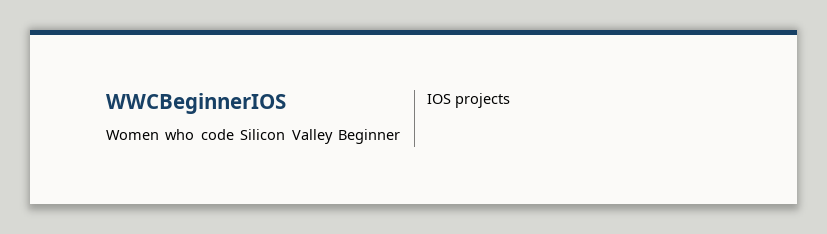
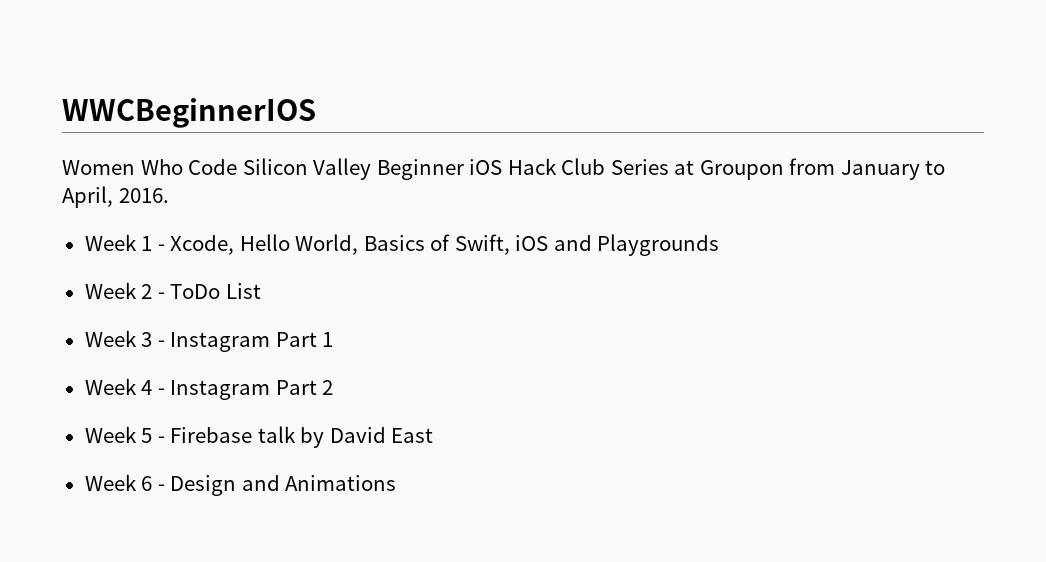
[165,129,234,140] who code -> [140,159,238,175] Who Code
[427,93,510,108] IOS projects -> [469,158,946,180] [62,186,169,208] [84,234,720,256] [84,282,261,299] [84,330,334,352] [84,378,334,400] [84,426,434,448] [84,474,397,496] iOS Hack Club Series at Groupon from January to April, 2016. // Week 1 - Xcode, Hello World, Basics of Swift, iOS and Playgrounds // Week 2 - ToDo List // Week 3 - Instagram Part 1 // Week 4 - Instagram Part 2 // Week 5 - Firebase talk by David East // Week 6 - Design and Animations

